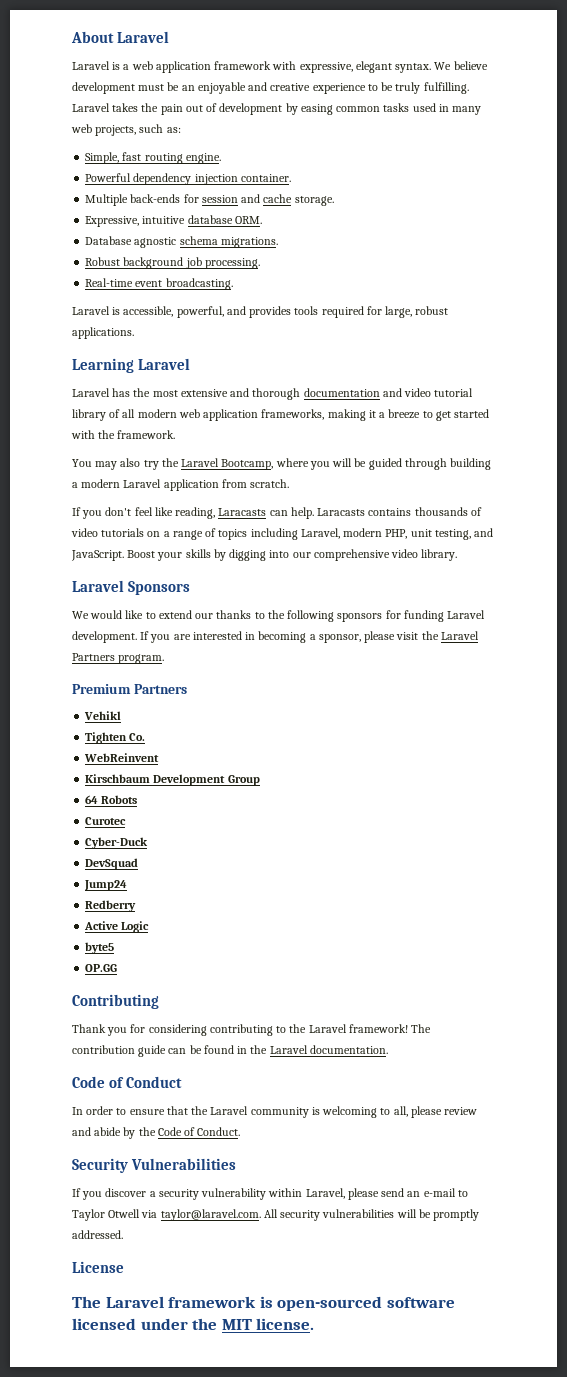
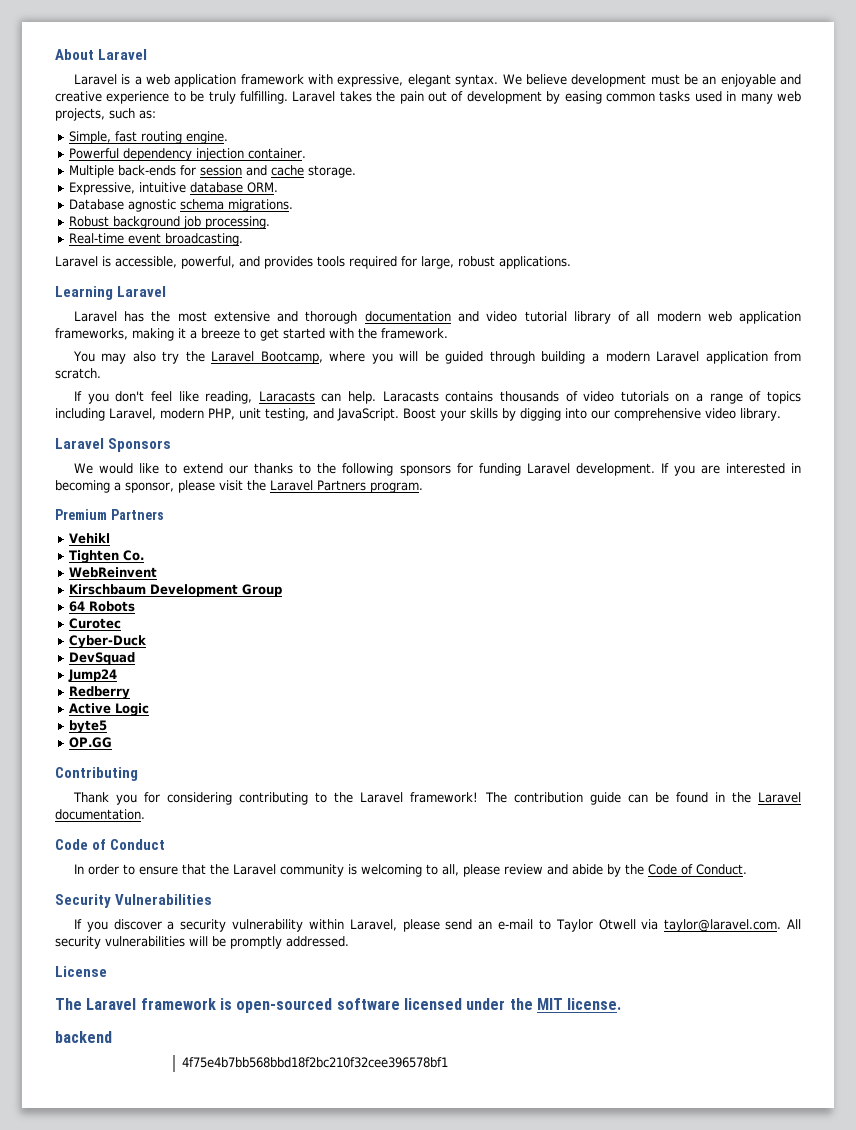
(315, 1324) none -> [55,1031,112,1043] [181,1057,448,1068] // backend // 4f75e4b7bb568bbd18f2bc210f32cee396578bf1

